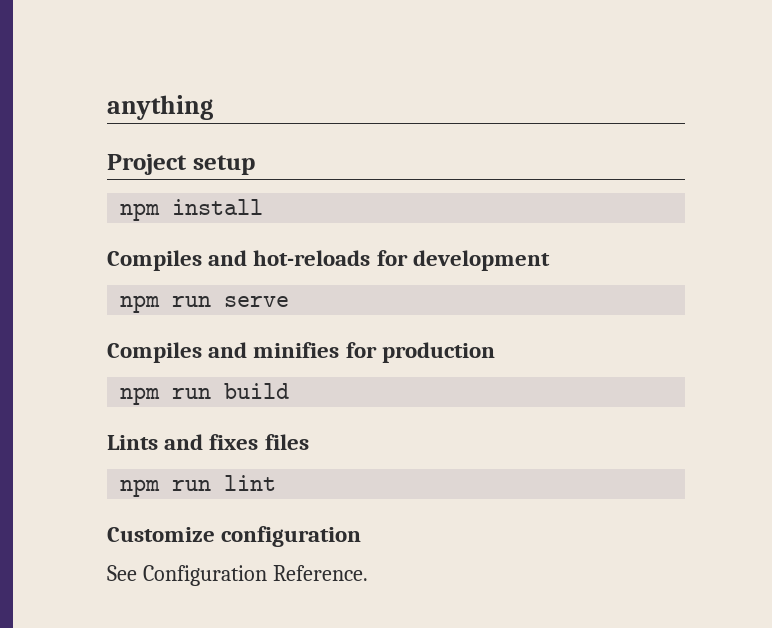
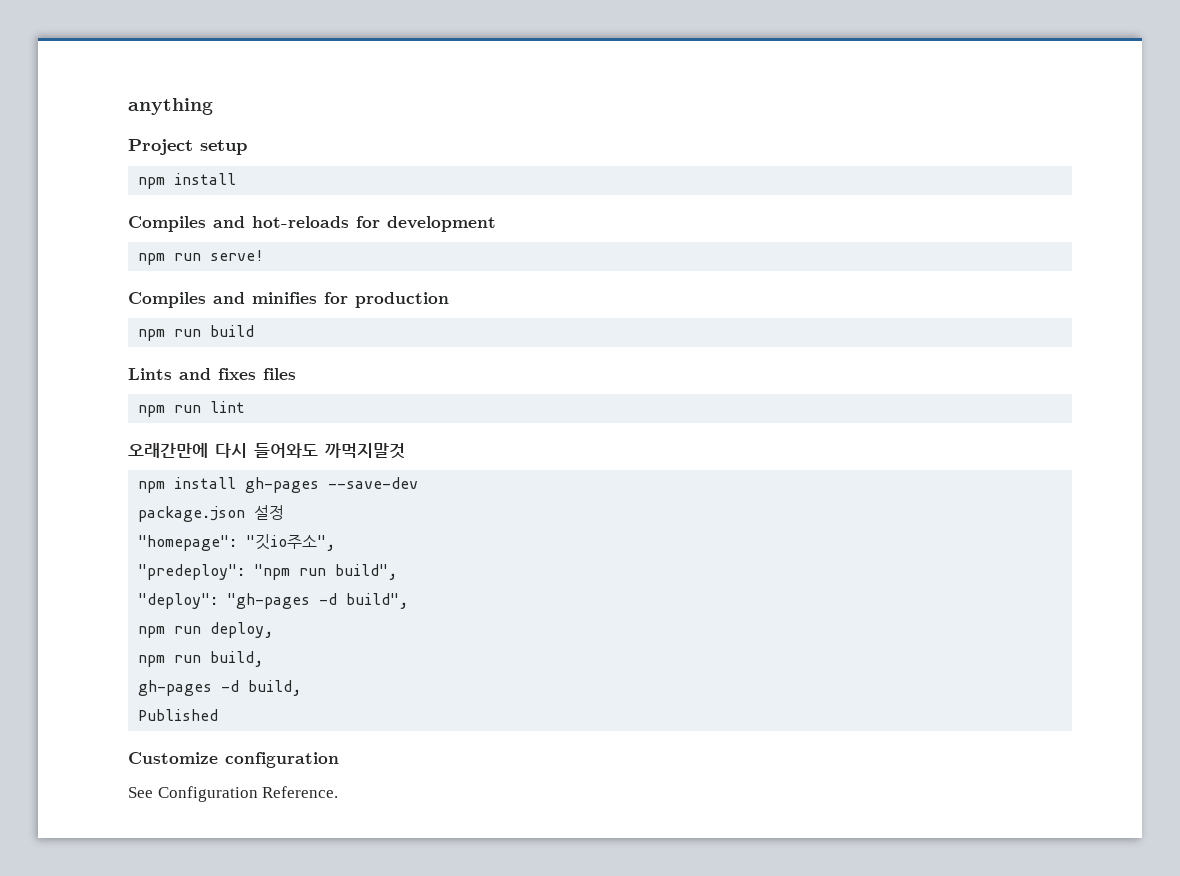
[224,296,290,307] serve -> [210,250,265,261] serve!
(277, 483) none -> [128,443,405,459] [138,477,419,493] [138,505,285,522] [138,534,336,551] [138,564,398,580] [138,593,409,609] [138,622,274,638] [138,651,264,667] [138,680,302,696] [138,709,219,721] // 오래간만에 다시 들어와도 까먹지말것 // npm install gh-pages --save-dev // package.json 설정 // "homepage": "깃io주소", // "predeploy": "npm run build", // "deploy": "gh-pages -d build", // npm run deploy, // npm run build, // gh-pages -d build, // Published

